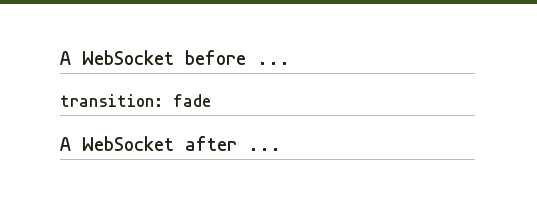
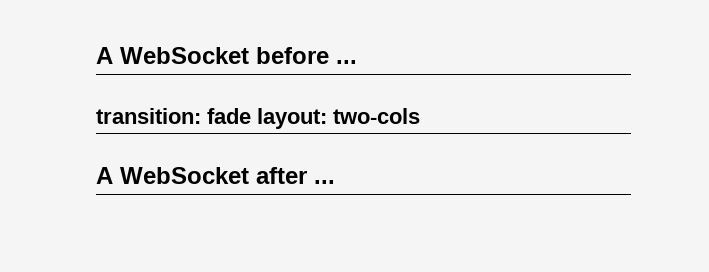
(211, 100) none -> [257,108,420,129] layout: two-cols

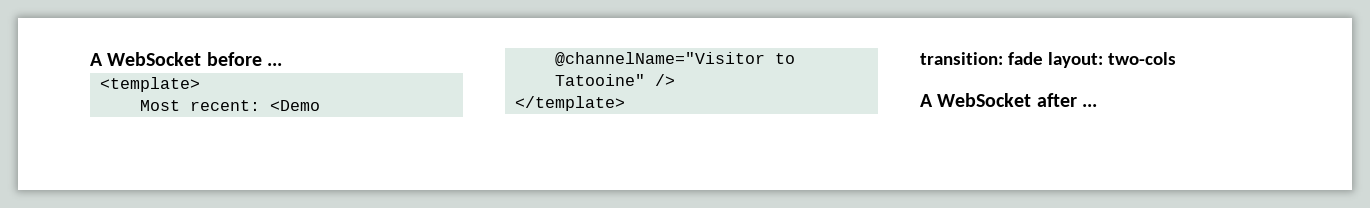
(357, 62) none -> [100,77,201,92] [140,100,321,111] [555,52,796,67] [555,74,676,86] [515,96,626,111] // <template> // Most recent: <Demo @channelName="Visitor to Tatooine" /> // </template>

